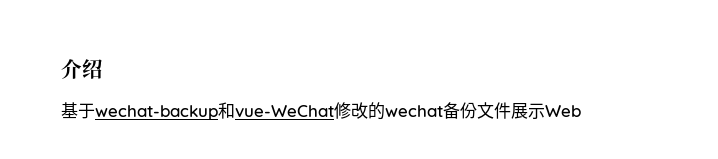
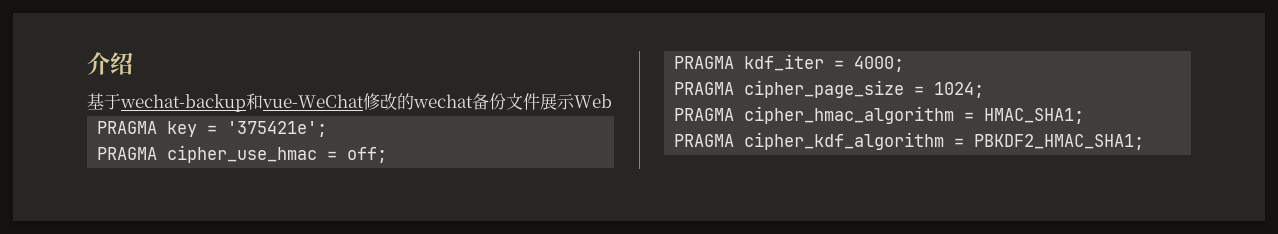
(581, 111) none -> [97,121,328,137] [97,145,388,163] [674,54,905,72] [674,80,985,98] [674,106,1085,124] [674,132,1145,150] // PRAGMA key = '375421e'; // PRAGMA cipher_use_hmac = off; // PRAGMA kdf_iter = 4000; // PRAGMA cipher_page_size = 1024; // PRAGMA cipher_hmac_algorithm = HMAC_SHA1; // PRAGMA cipher_kdf_algorithm = PBKDF2_HMAC_SHA1;

